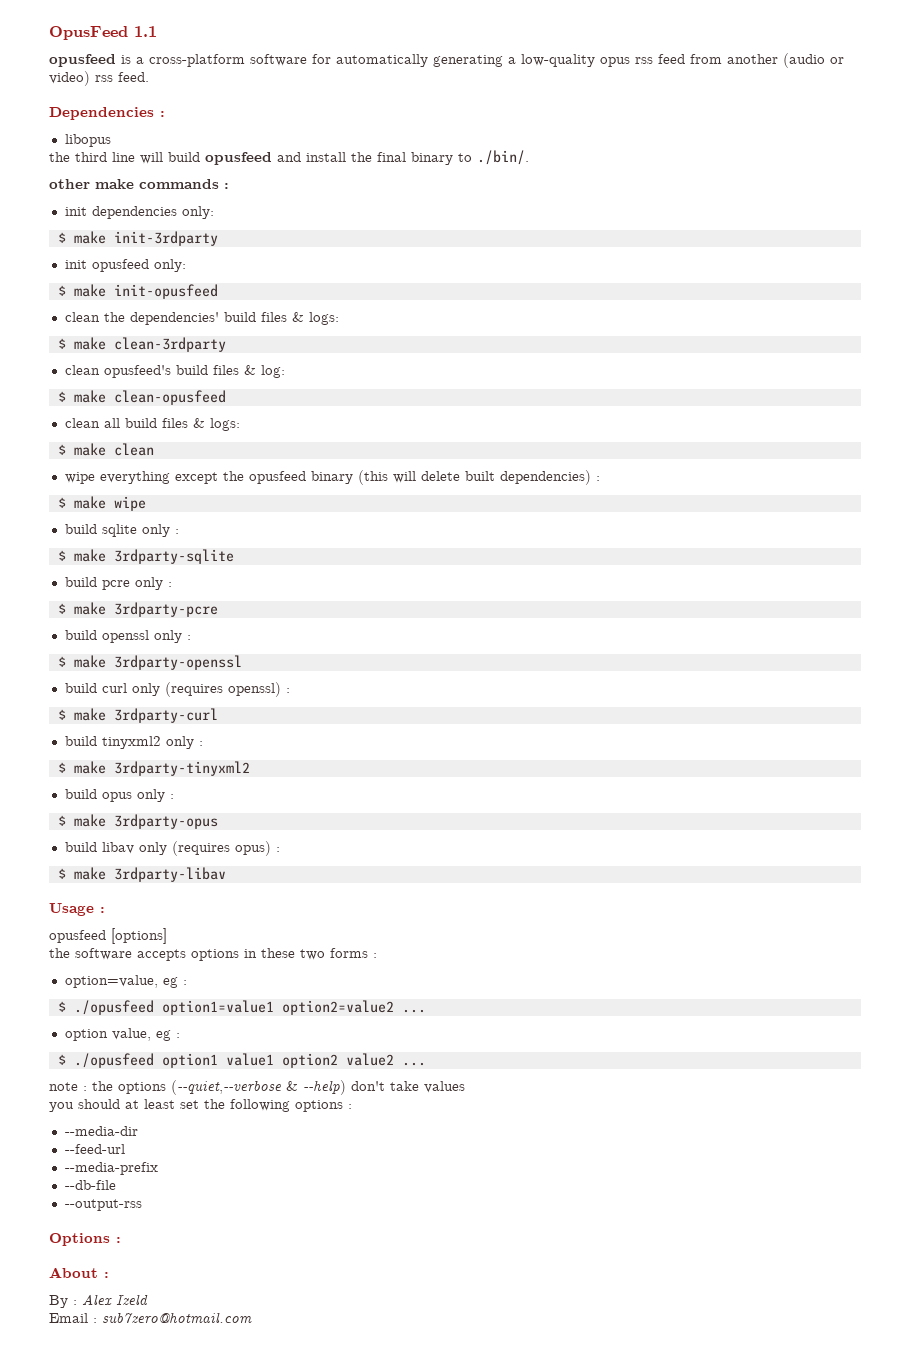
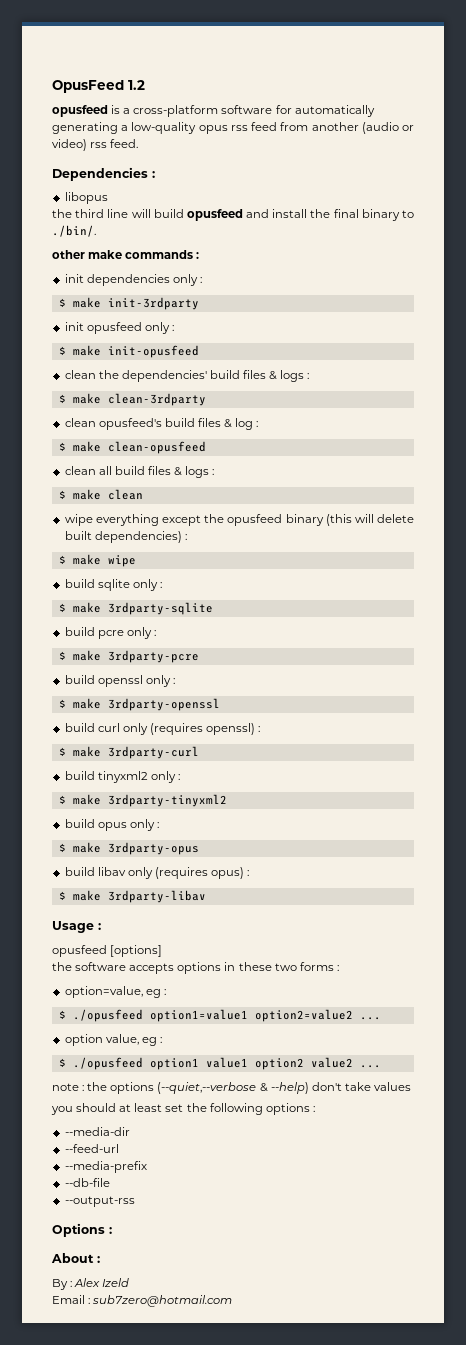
[134,26,157,37] 1.1 -> [128,80,145,90] 1.2
[181,206,214,219] only: -> [172,274,202,286] only :
[153,259,186,272] only: -> [144,322,174,334] only :
[308,312,339,325] logs: -> [280,370,310,382] logs :
[260,365,285,378] log: -> [235,418,259,430] log :
[209,418,240,431] logs: -> [185,466,215,478] logs :

